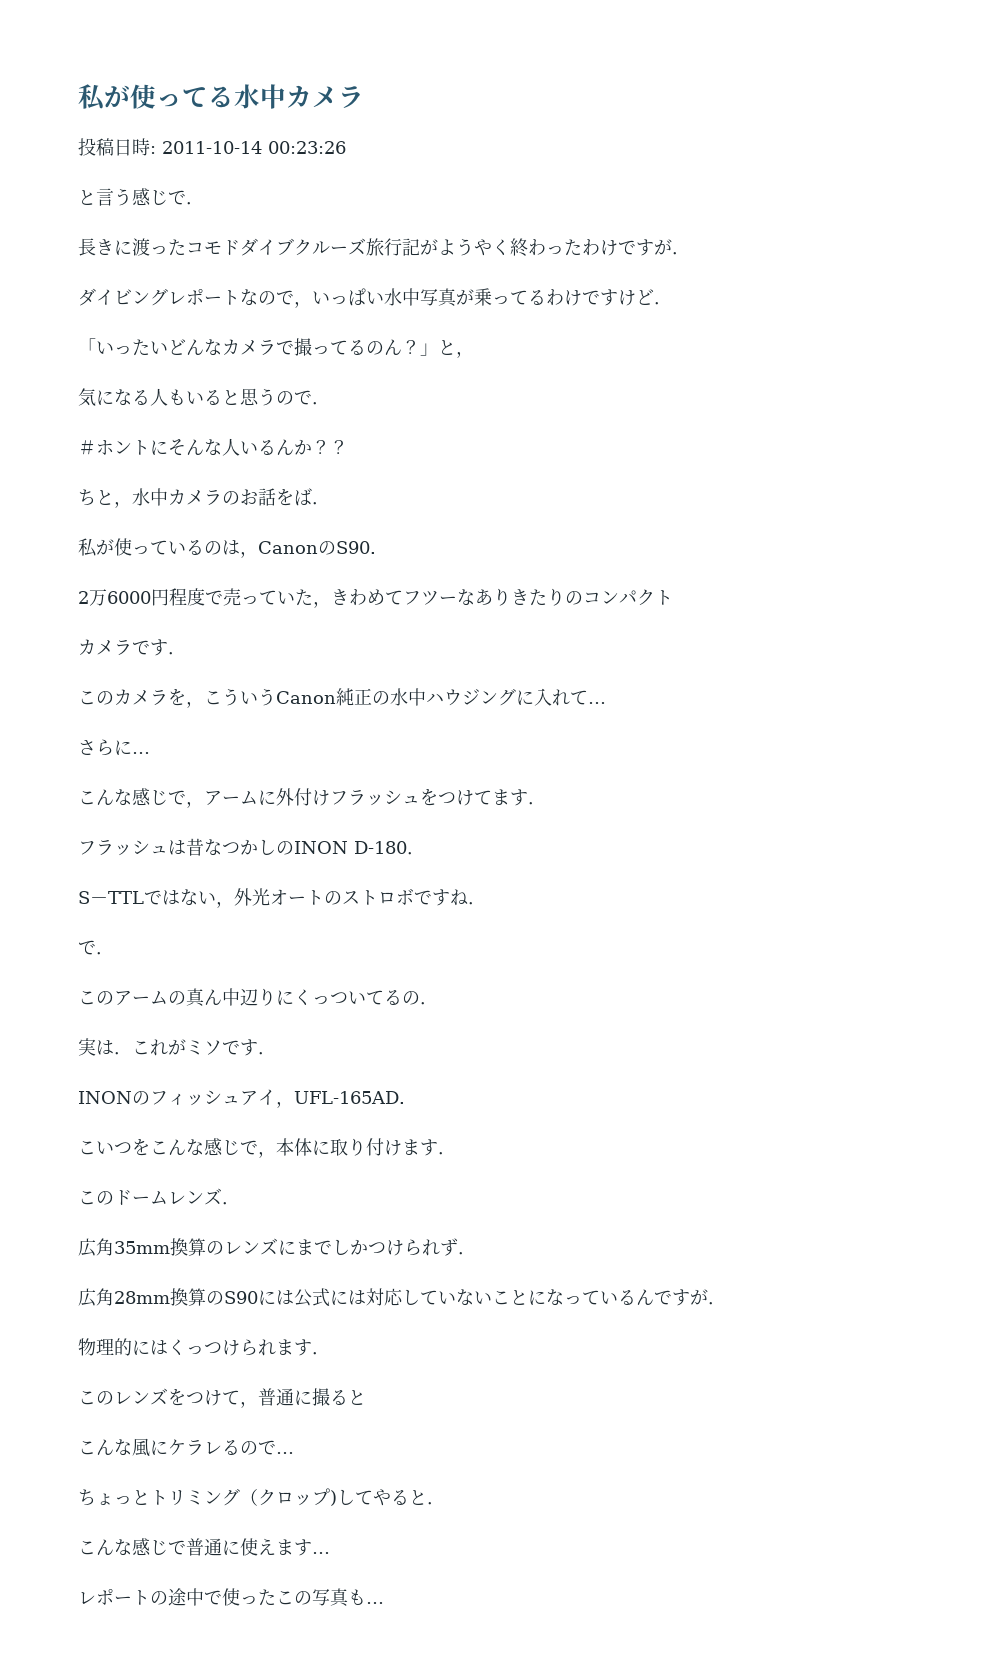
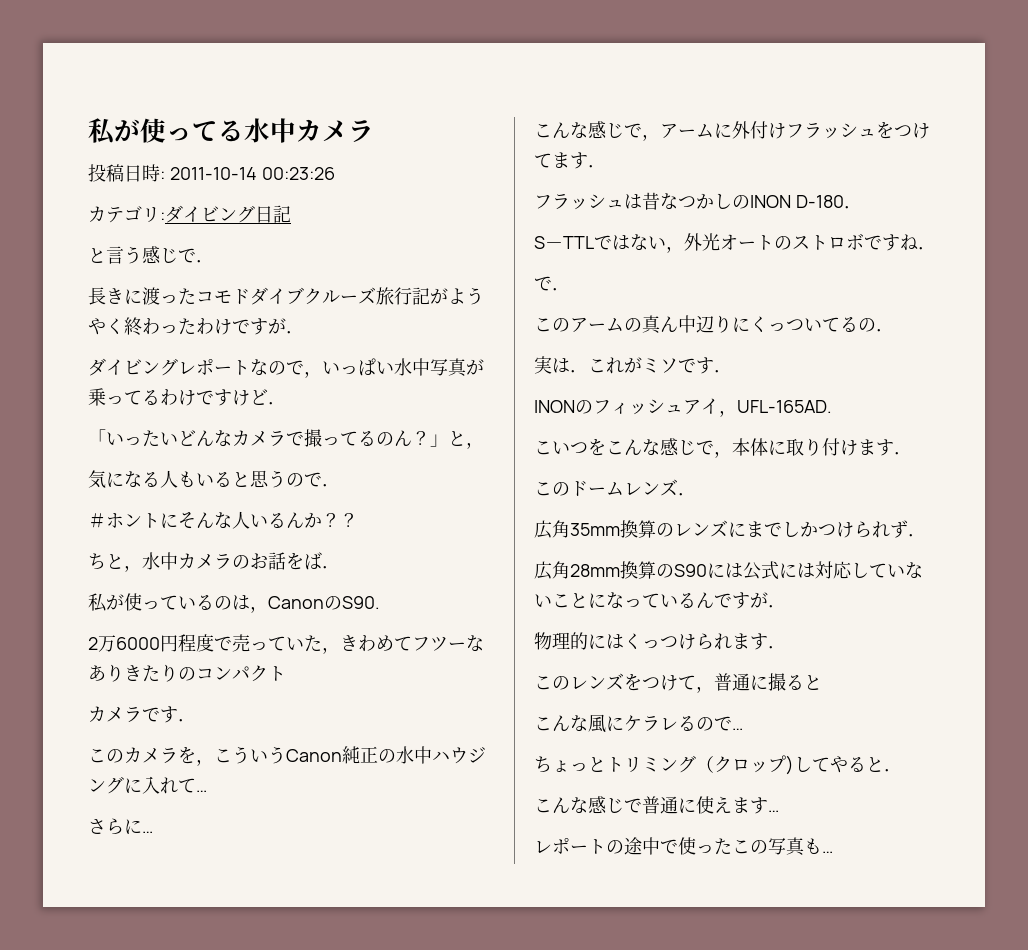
(346, 147) none -> [88,205,291,223] // カテゴリ:ダイビング日記

